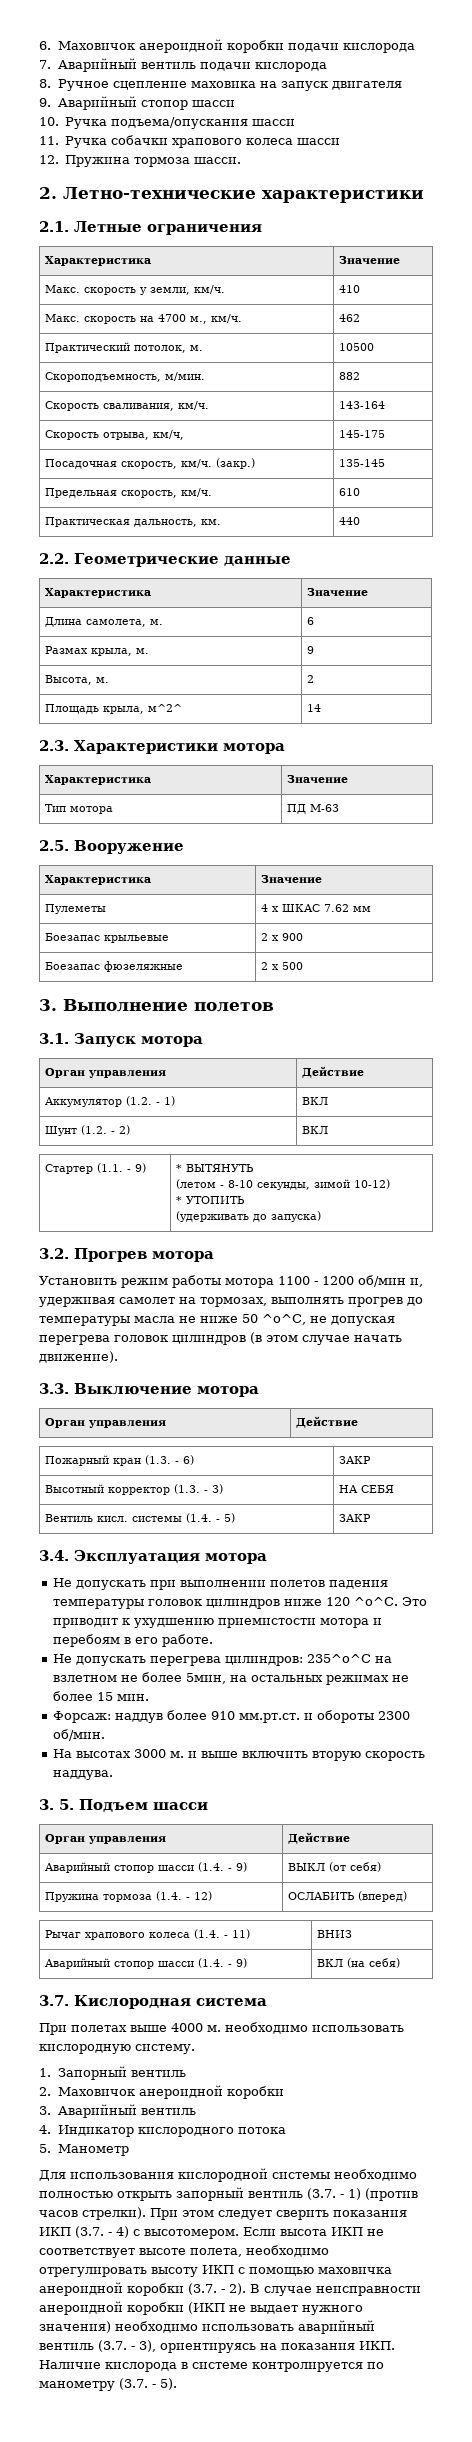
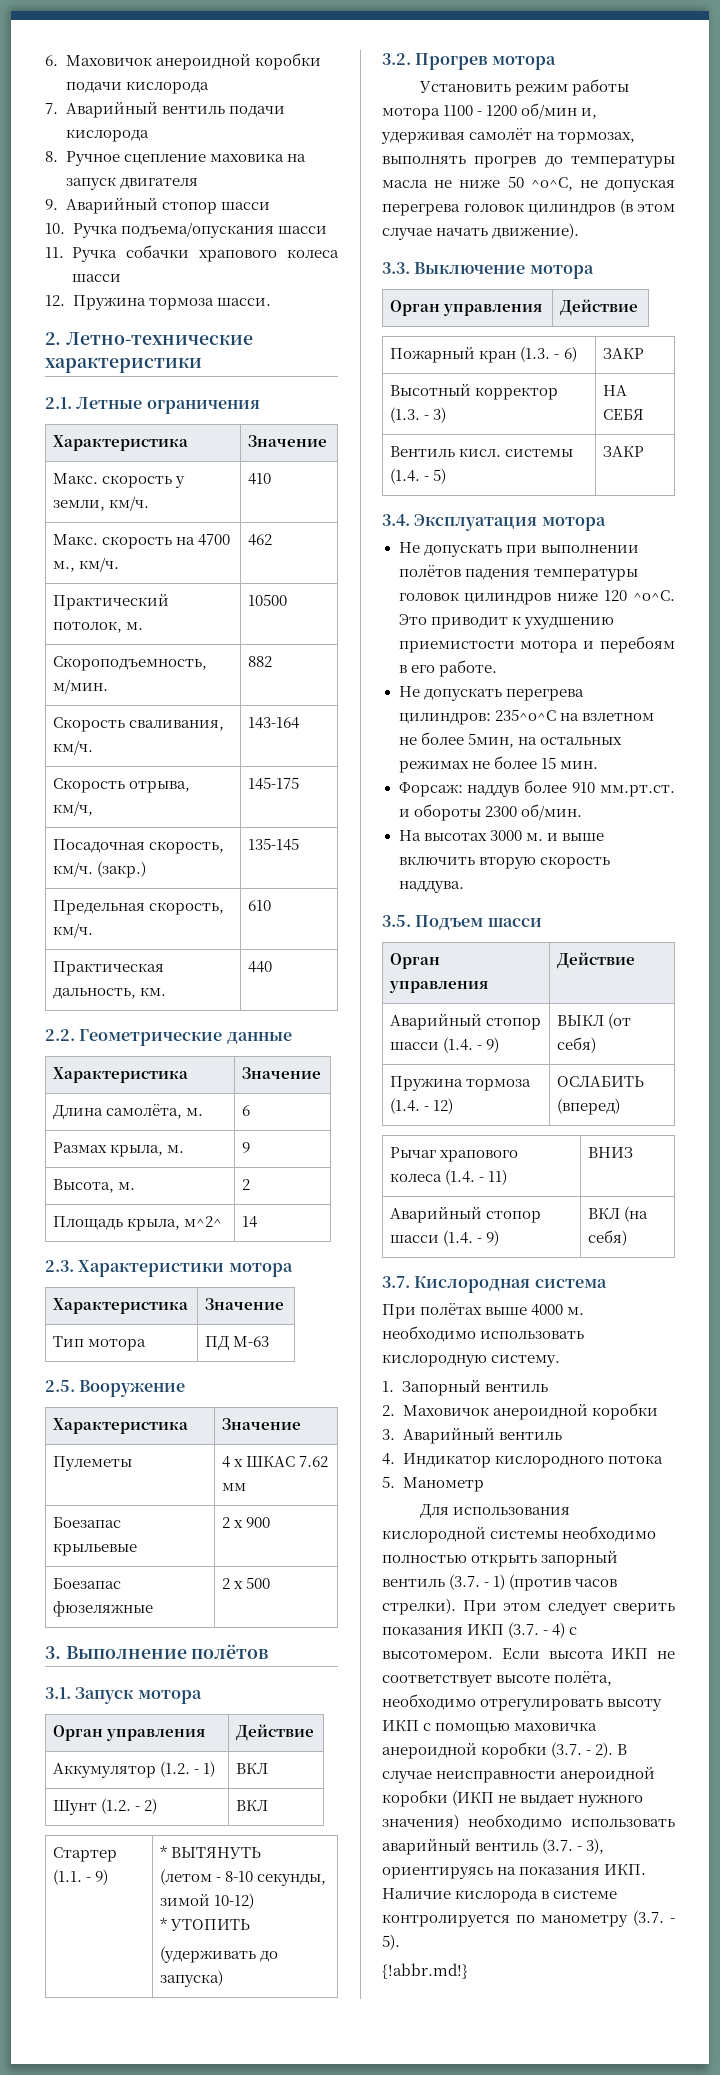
[86,619,147,627] самолета, -> [106,1104,183,1119] самолёта,
[194,1002,274,1012] полетов -> [191,1644,269,1659] полётов
[119,1297,175,1304] самолет -> [469,128,533,140] самолёт
[269,1580,325,1587] полетов -> [398,565,461,577] полётов
[39,1799,74,1810] 3. 5. -> [382,915,411,927] 3.5.
[71,2025,127,2032] полетах -> [420,1303,483,1315] полётах
[190,2248,242,2257] полета, -> [554,1671,613,1686] полёта,
(177, 2384) none -> [382,1963,468,1979] // {!abbr.md!}

